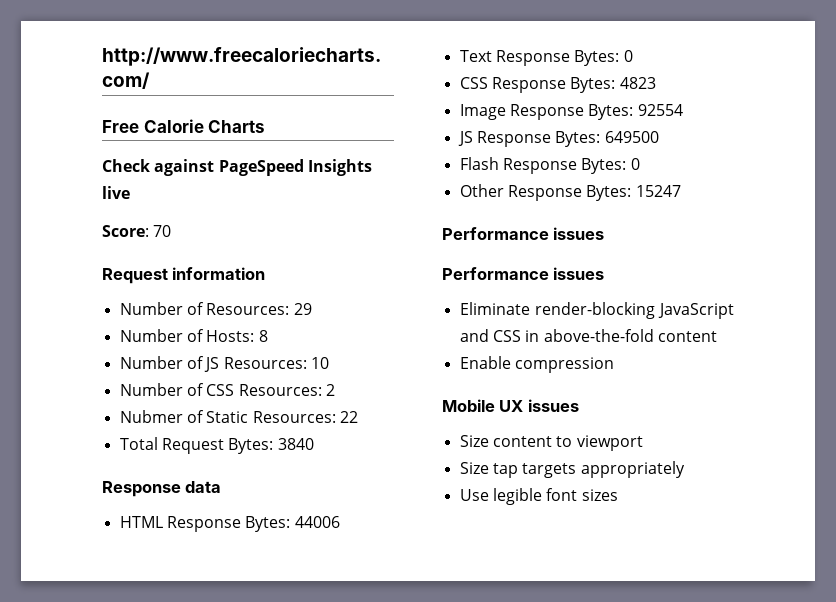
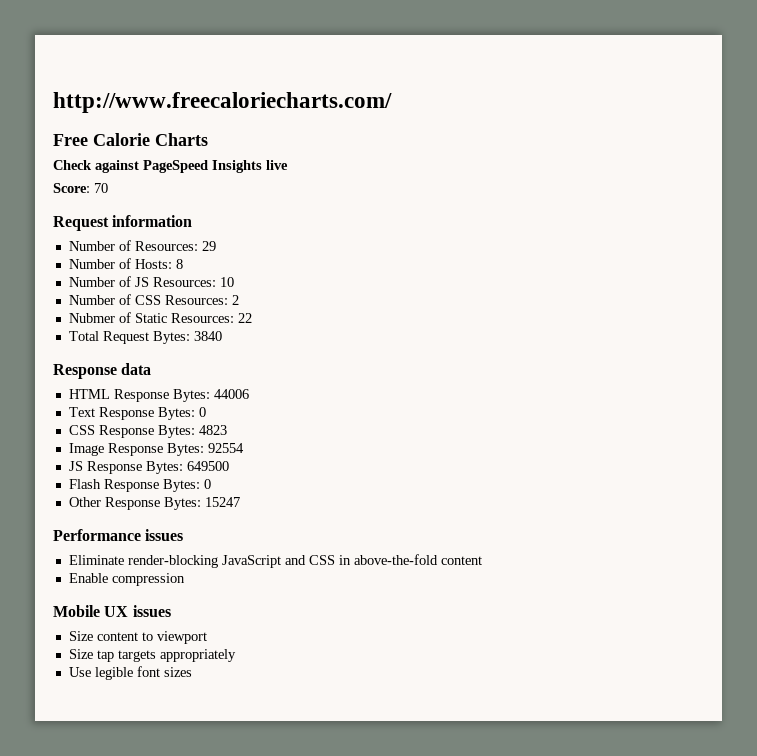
[442,267,605,280] // Performance issues -> (184, 535) none

